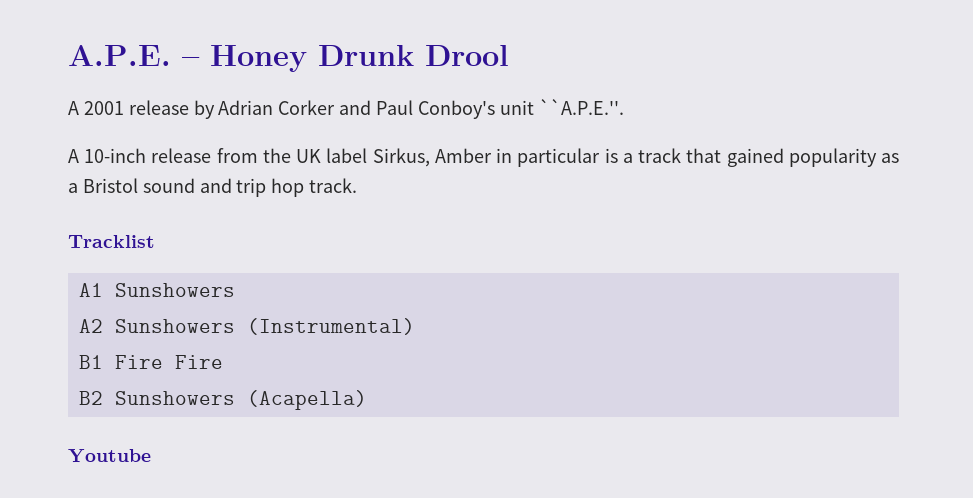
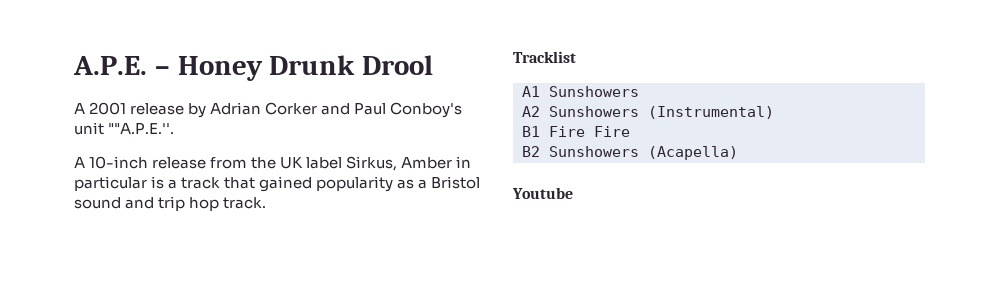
[538,99,624,115] ``A.P.E.''. -> [108,123,175,134] ""A.P.E.''.

